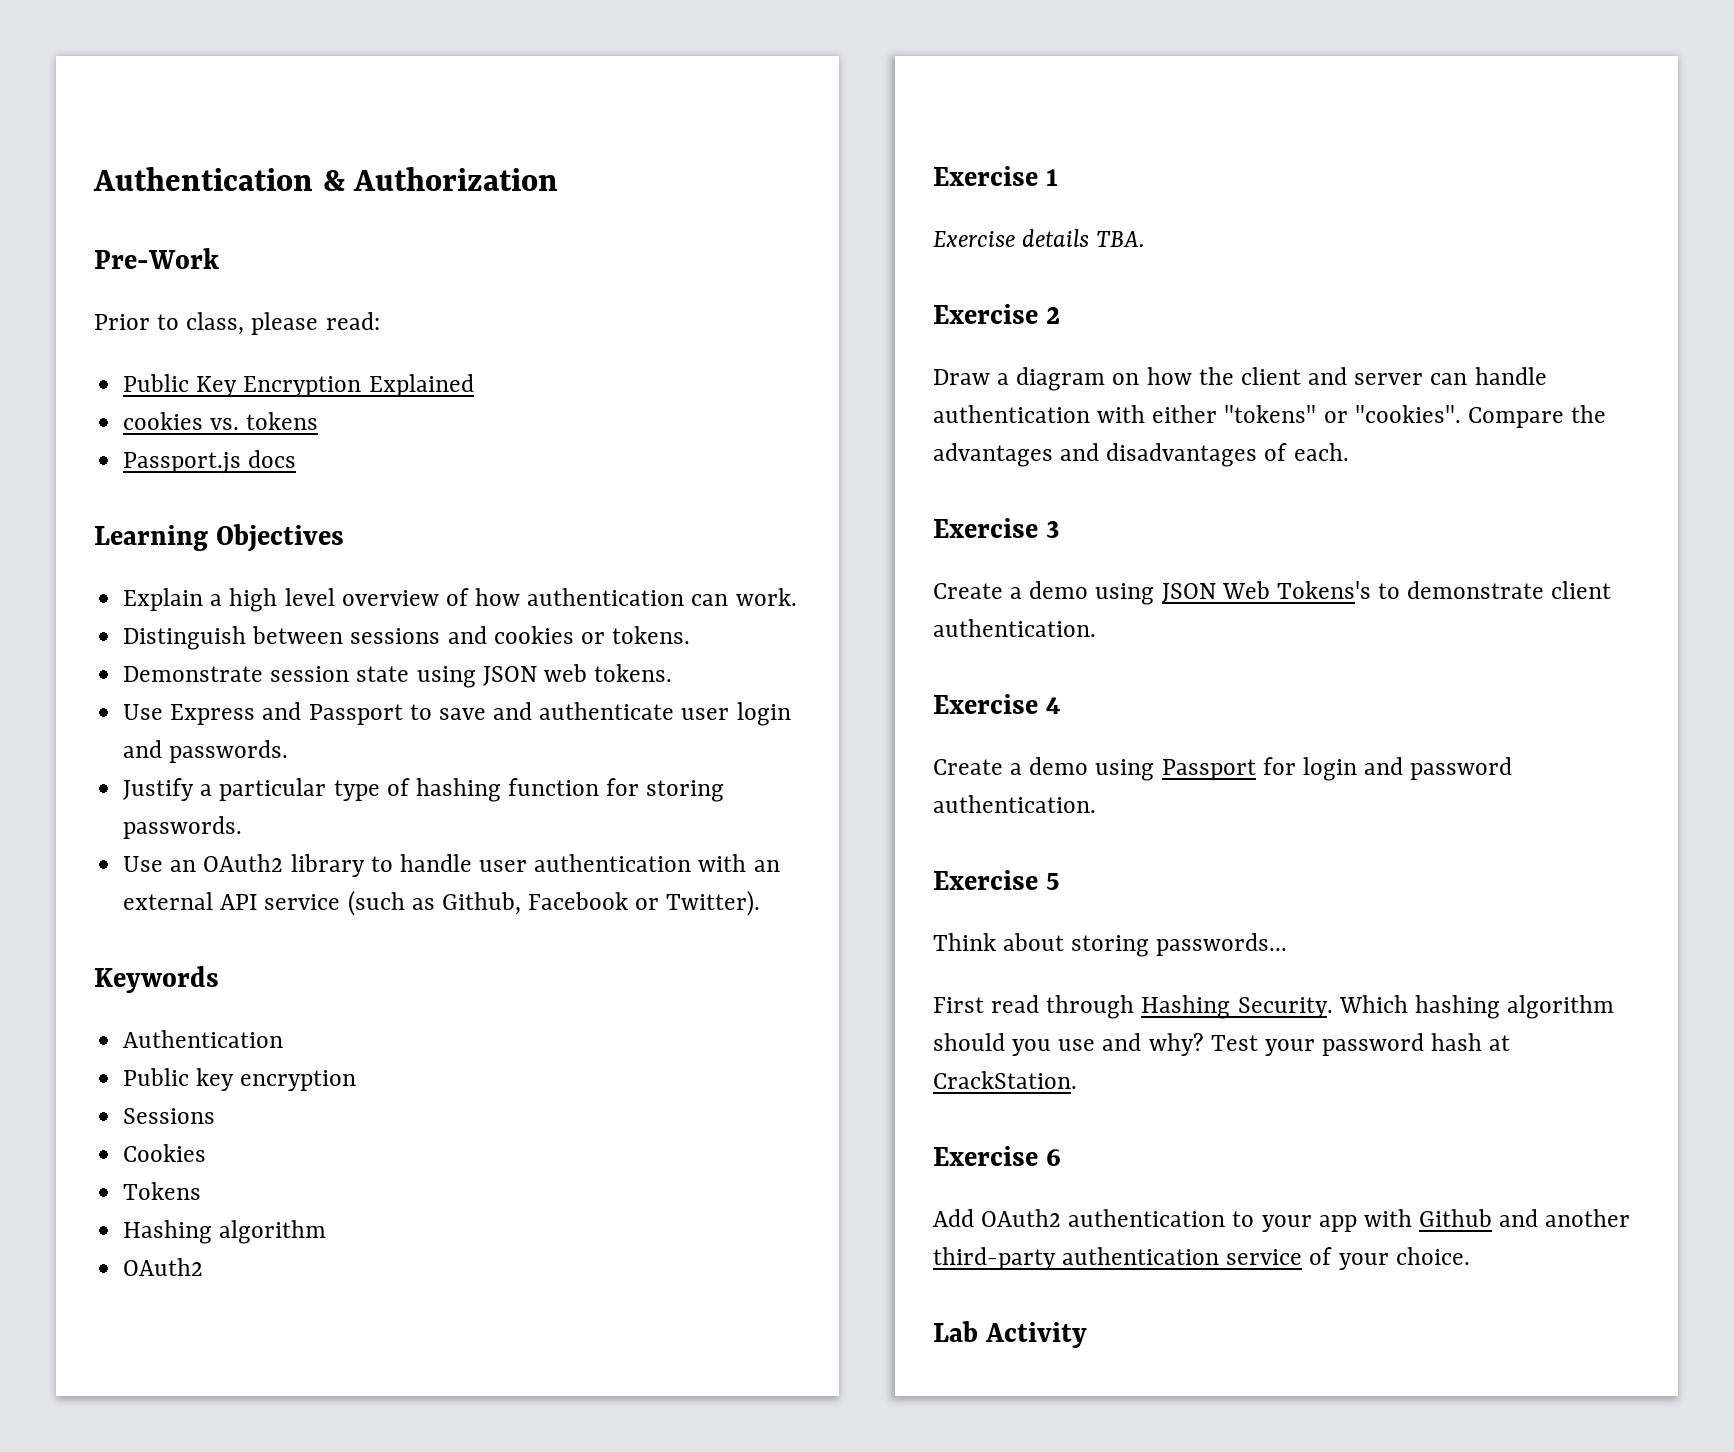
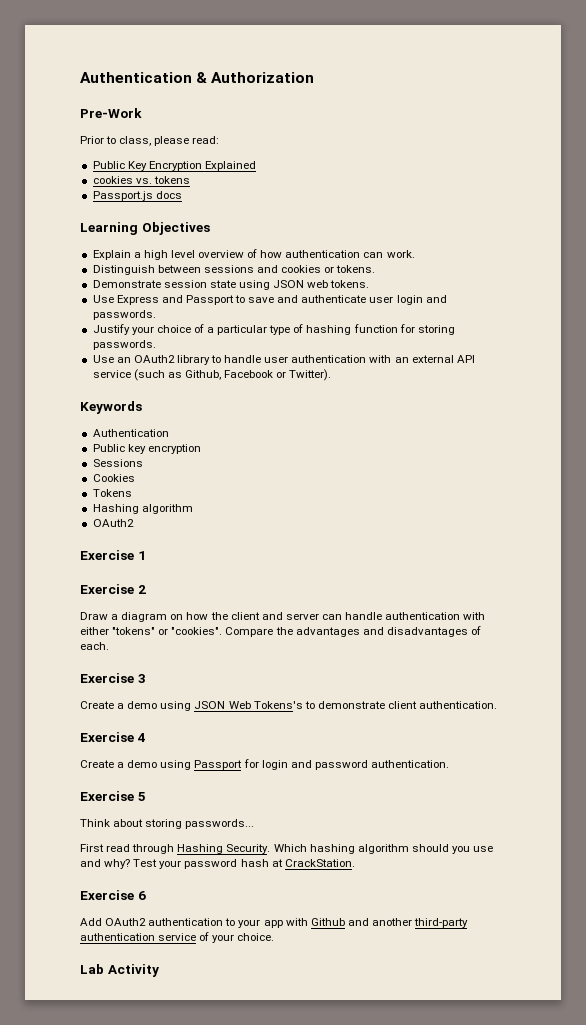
(195, 789) none -> [131,324,204,335] your choice of
[933,229,1146,247] // Exercise details TBA. -> (146, 555) none

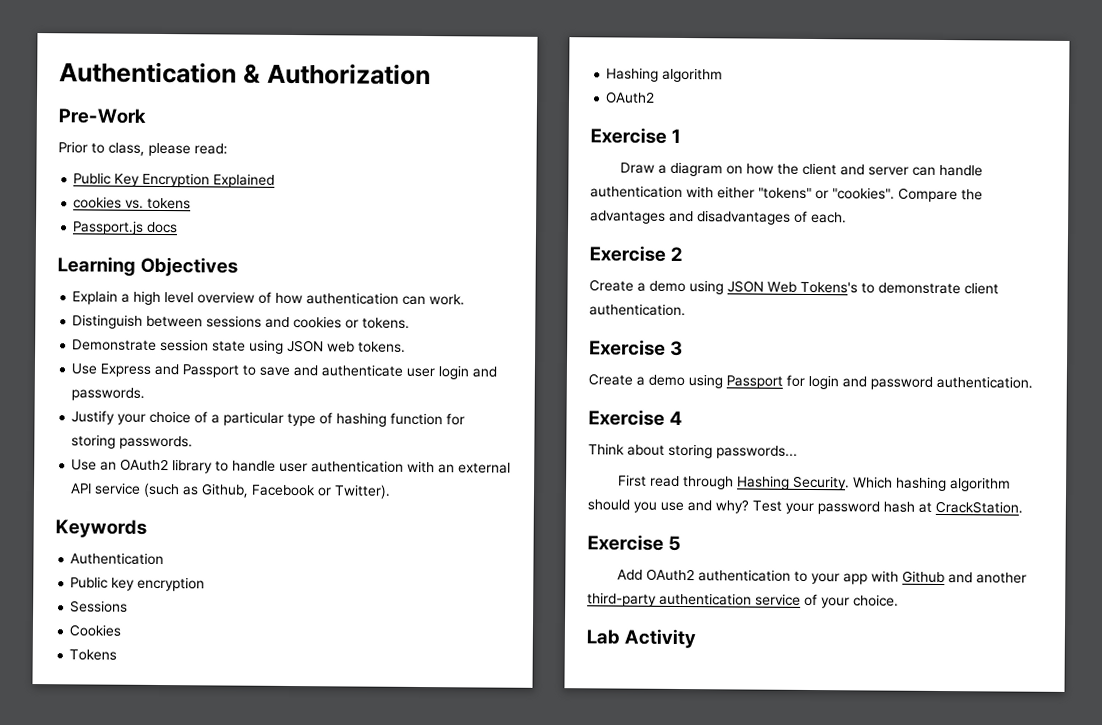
[80,584,146,594] // Exercise 2 -> (682, 135) none
[137,674,146,683] 3 -> [670,246,684,262] 2
[136,733,146,742] 4 -> [670,340,684,357] 3
[137,792,146,801] 5 -> [669,410,683,426] 4
[137,891,146,900] 6 -> [668,535,682,552] 5

